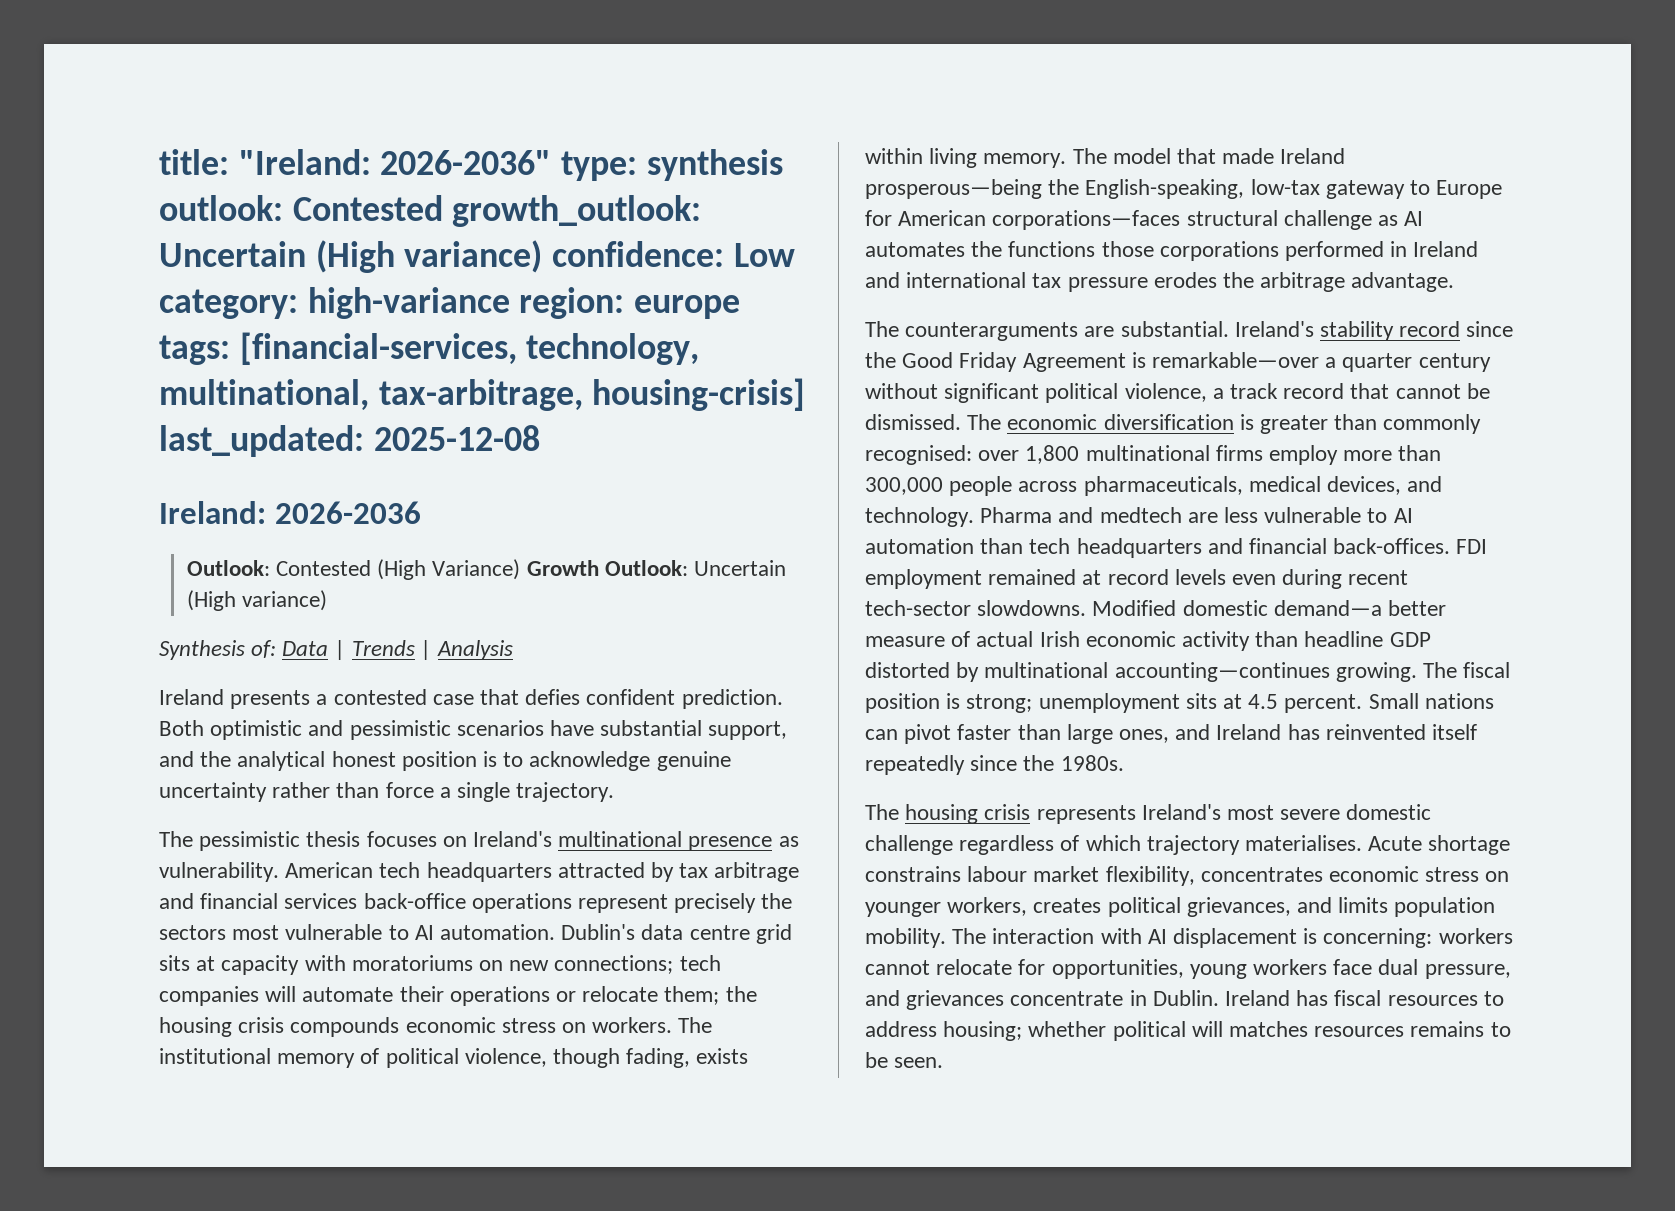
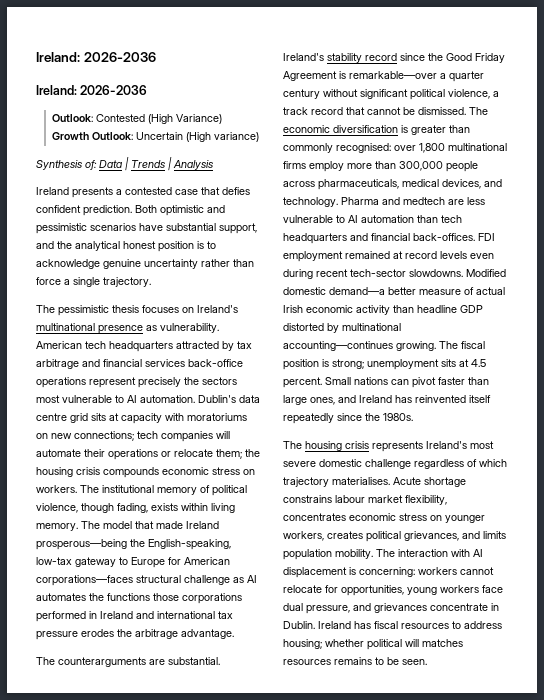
[159,149,783,181] [159,195,702,227] [159,240,795,273] [159,287,741,319] [159,332,700,365] [159,378,806,411] [159,425,540,457] title: "Ireland: 2026-2036" type: synthesis outlook: Contested growth_outlook: Uncertain (High variance) confidence: Low category: high-variance region: europe tags: [financial-services, technology, multinational, tax-arbitrage, housing-crisis] last_updated: 2025-12-08 -> [36,52,156,62] Ireland: 2026-2036

